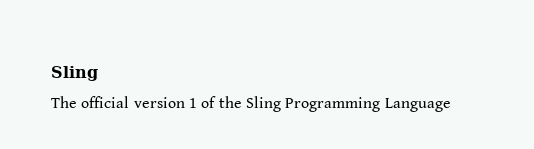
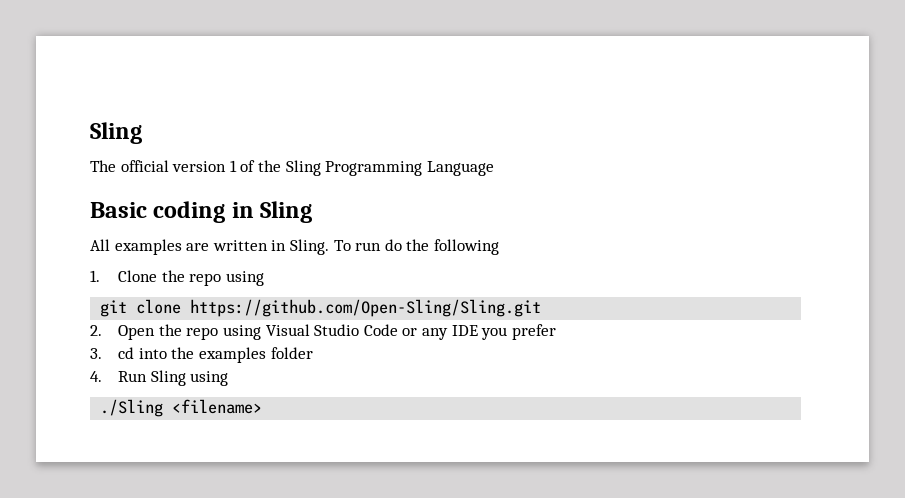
(451, 105) none -> [90,201,313,223] [90,239,499,255] [90,270,264,286] [100,299,542,317] [90,324,556,340] [90,347,313,363] [90,370,229,386] [100,399,263,417] // Basic coding in Sling // All examples are written in Sling. To run do the following // 1. Clone the repo using // git clone https://github.com/Open-Sling/Sling.git // 2. Open the repo using Visual Studio Code or any IDE you prefer // 3. cd into the examples folder // 4. Run Sling using // ./Sling <filename>

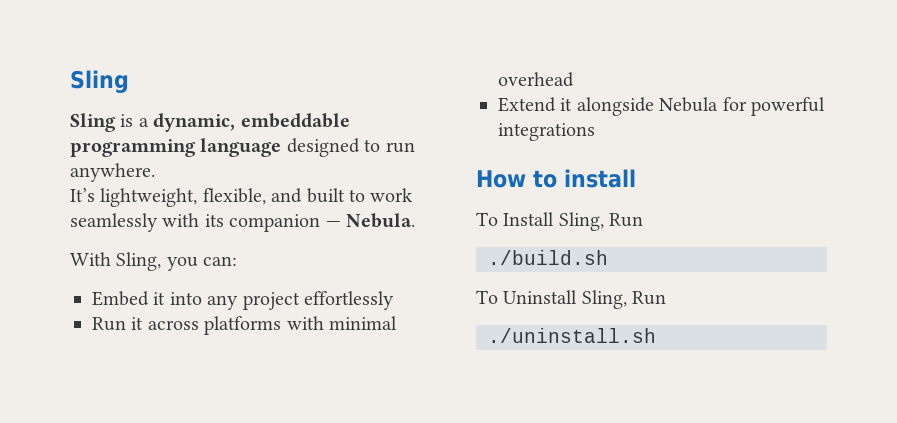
[90,122,142,144] [90,160,494,176] [90,201,313,223] [90,239,499,255] [90,270,264,286] [100,299,542,317] [90,324,556,340] [90,347,313,363] [90,370,229,386] [100,399,263,417] Sling // The official version 1 of the Sling Programming Language // Basic coding in Sling // All examples are written in Sling. To run do the following // 1. Clone the repo using // git clone https://github.com/Open-Sling/Sling.git // 2. Open the repo using Visual Studio Code or any IDE you prefer // 3. cd into the examples folder // 4. Run Sling using // ./Sling <filename> -> [70,70,129,93] [70,113,350,132] [70,138,415,157] [70,163,155,182] [70,188,414,207] [70,213,415,232] [70,252,238,271] [92,291,394,310] [92,316,397,335] [498,72,574,87] [498,97,825,116] [498,123,595,141] [476,169,636,188] [476,212,644,231] [488,250,608,265] [476,290,667,309] [488,328,656,343] Sling // Sling is a dynamic, embeddable programming language designed to run anywhere. // It’s lightweight, flexible, and built to work seamlessly with its companion — Nebula. // With Sling, you can: // Embed it into any project effortlessly // Run it across platforms with minimal overhead // Extend it alongside Nebula for powerful integrations // How to install // To Install Sling, Run // ./build.sh // To Uninstall Sling, Run // ./uninstall.sh

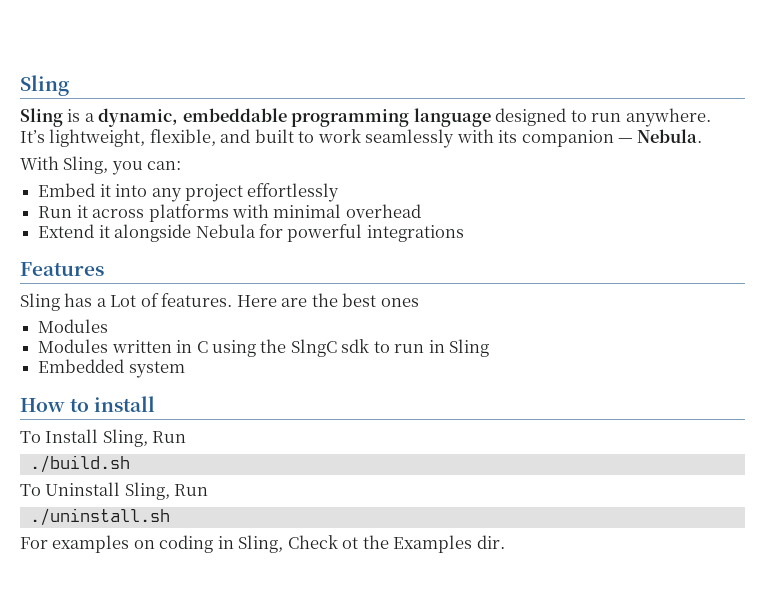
(595, 132) none -> [20,262,104,276] [20,293,419,311] [38,319,109,333] [38,339,490,357] [38,359,185,378] // Features // Sling has a Lot of features. Here are the best ones // Modules // Modules written in C using the SlngC sdk to run in Sling // Embedded system
(656, 335) none -> [20,535,505,553] // For examples on coding in Sling, Check ot the Examples dir.

